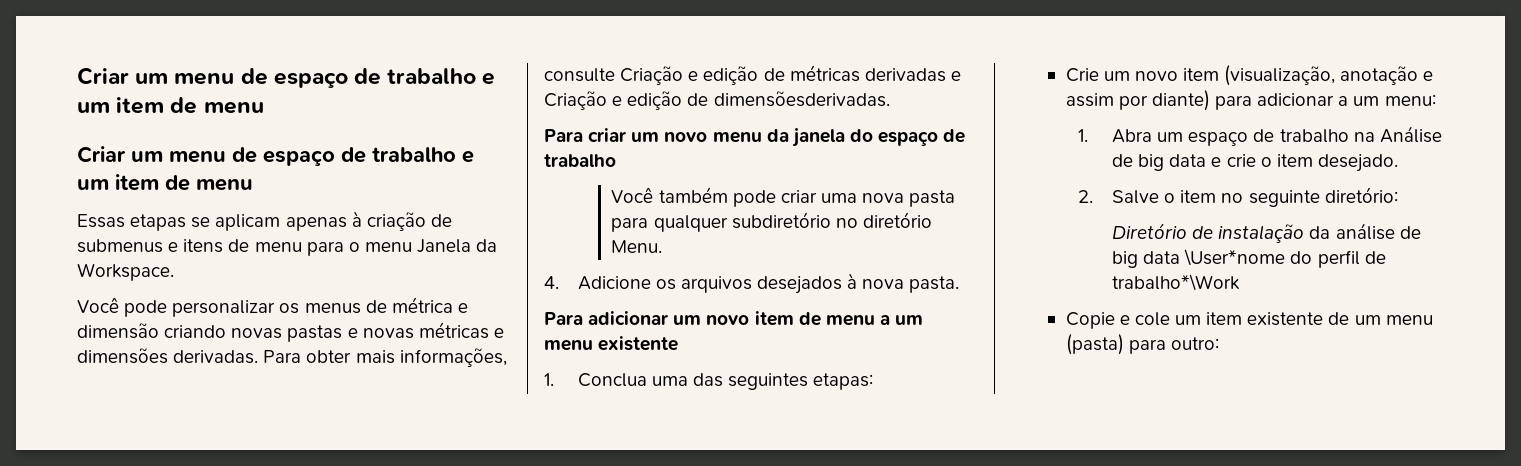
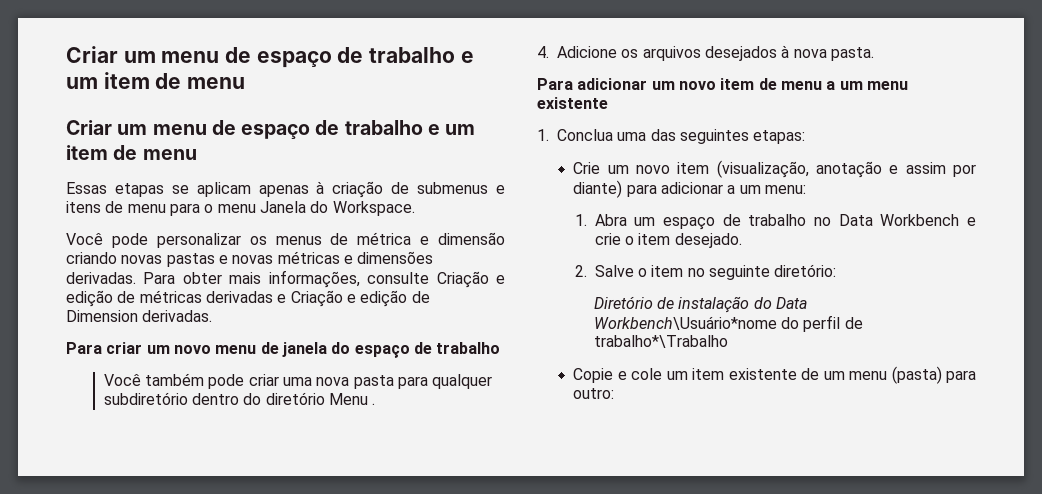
[476,239,498,252] da -> [310,201,329,213] do
[713,91,890,107] dimensõesderivadas. -> [66,310,213,322] Dimension derivadas.
[766,129,789,142] da -> [260,342,279,354] de
[835,212,932,228] [611,240,663,253] no diretório Menu. -> [192,392,376,405] dentro do diretório Menu .
[1353,126,1442,143] [1112,154,1207,171] na Análise de big data -> [814,214,960,226] no Data Workbench
[1309,223,1421,240] [1112,249,1286,268] da análise de big data \User*nome -> [753,297,807,309] [593,316,777,330] do Data Workbench\Usuário*nome
[1112,274,1241,291] trabalho*\Work -> [593,335,728,348] trabalho*\Trabalho

